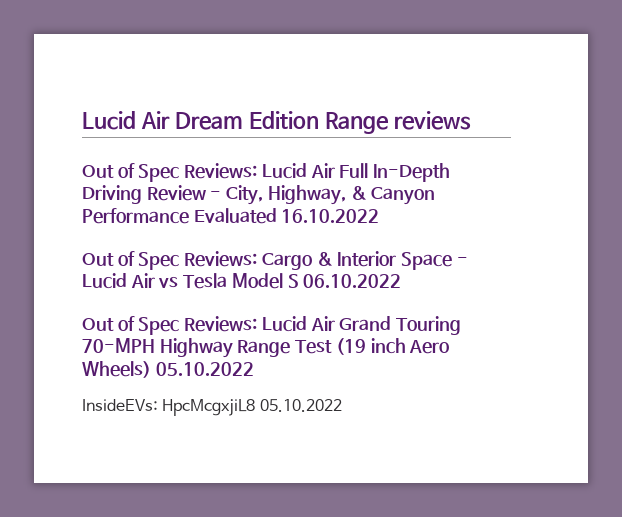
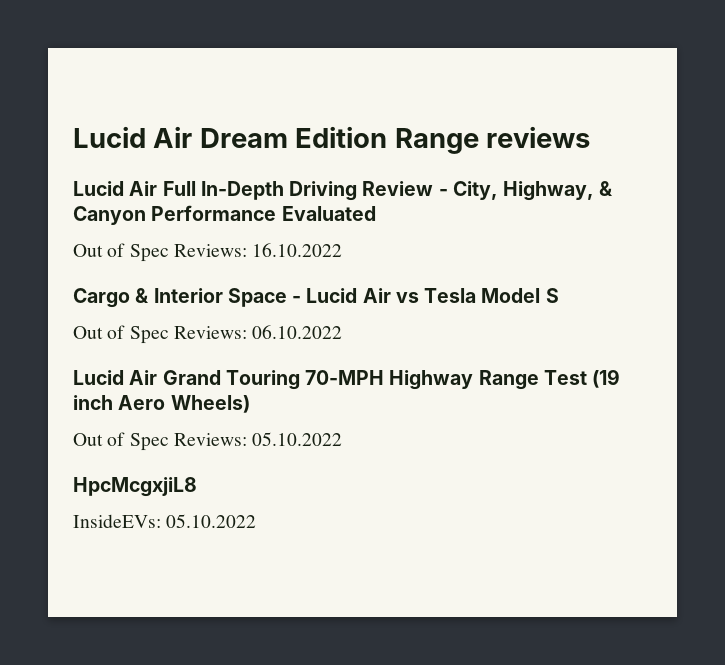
[82,163,258,182] Out of Spec Reviews: -> (591, 137) none
[281,209,380,223] [82,251,258,270] 16.10.2022 // Out of Spec Reviews: -> [73,243,343,262] // Out of Spec Reviews: 16.10.2022 //
[303,274,402,288] [82,316,258,335] 06.10.2022 // Out of Spec Reviews: -> [73,325,343,344] // Out of Spec Reviews: 06.10.2022 //
[155,362,254,376] 05.10.2022 -> [73,432,343,451] [73,477,197,497] // Out of Spec Reviews: 05.10.2022 // HpcMcgxjiL8
[162,399,256,416] HpcMcgxjiL8 -> (161, 521) none

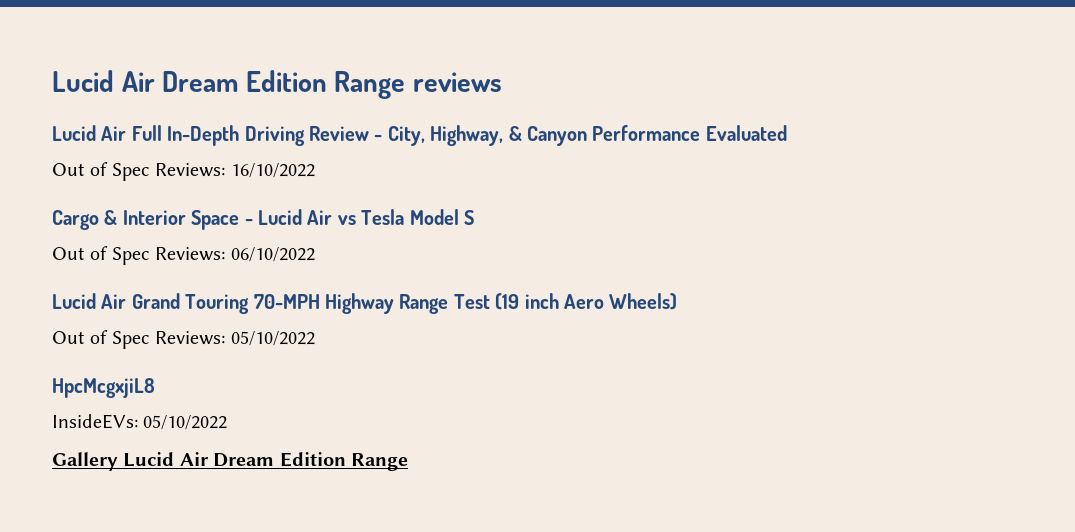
[252,243,343,257] 16.10.2022 -> [230,163,315,178] 16/10/2022
[252,325,343,339] 06.10.2022 -> [230,247,315,262] 06/10/2022
[252,432,343,446] 05.10.2022 -> [230,331,315,346] 05/10/2022
[166,514,257,528] 05.10.2022 -> [143,415,228,430] [52,452,408,471] 05/10/2022 // Gallery Lucid Air Dream Edition Range

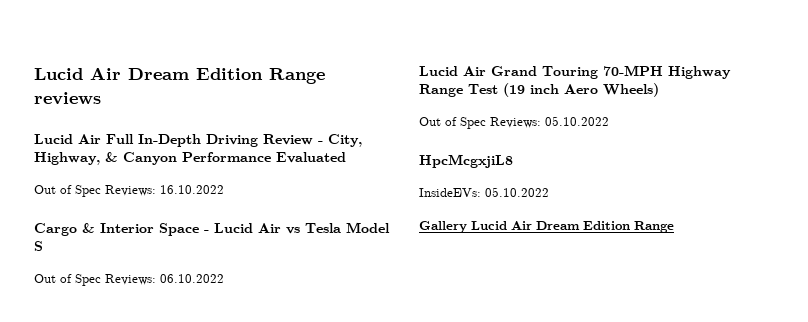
[230,163,315,178] 16/10/2022 -> [160,185,224,194] 16.10.2022
[230,247,315,262] 06/10/2022 -> [160,274,224,283] 06.10.2022
[230,331,315,346] 05/10/2022 -> [545,116,609,126] 05.10.2022
[143,415,228,430] 05/10/2022 -> [485,187,549,197] 05.10.2022

